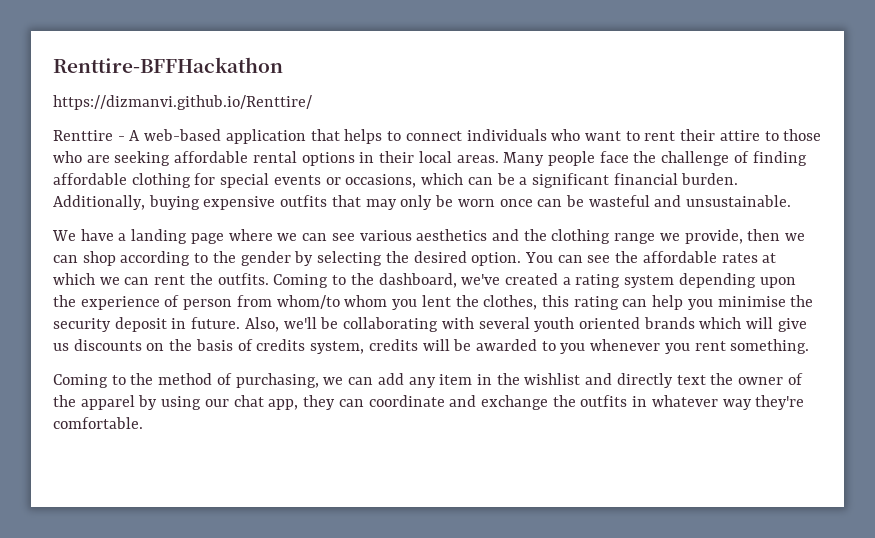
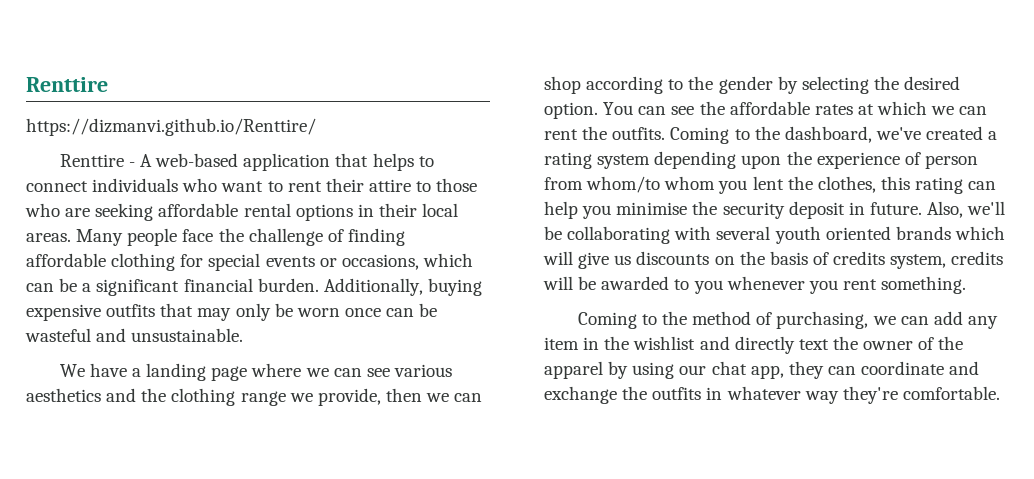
[53,57,283,73] Renttire-BFFHackathon -> [26,77,108,92] Renttire

